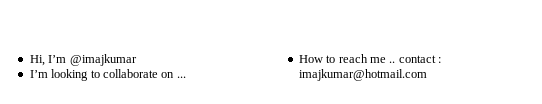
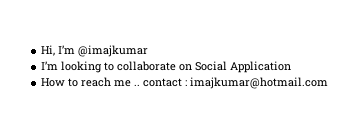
[176,76,186,78] ... -> [195,61,292,73] Social Application

